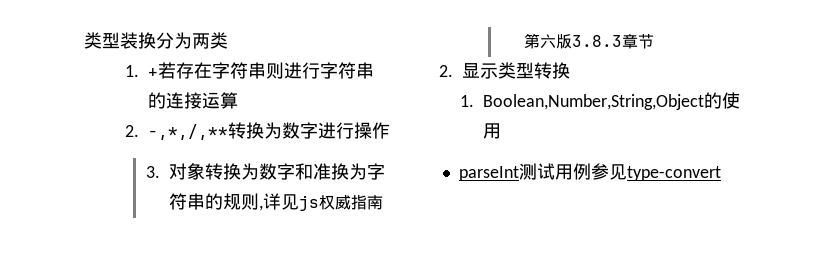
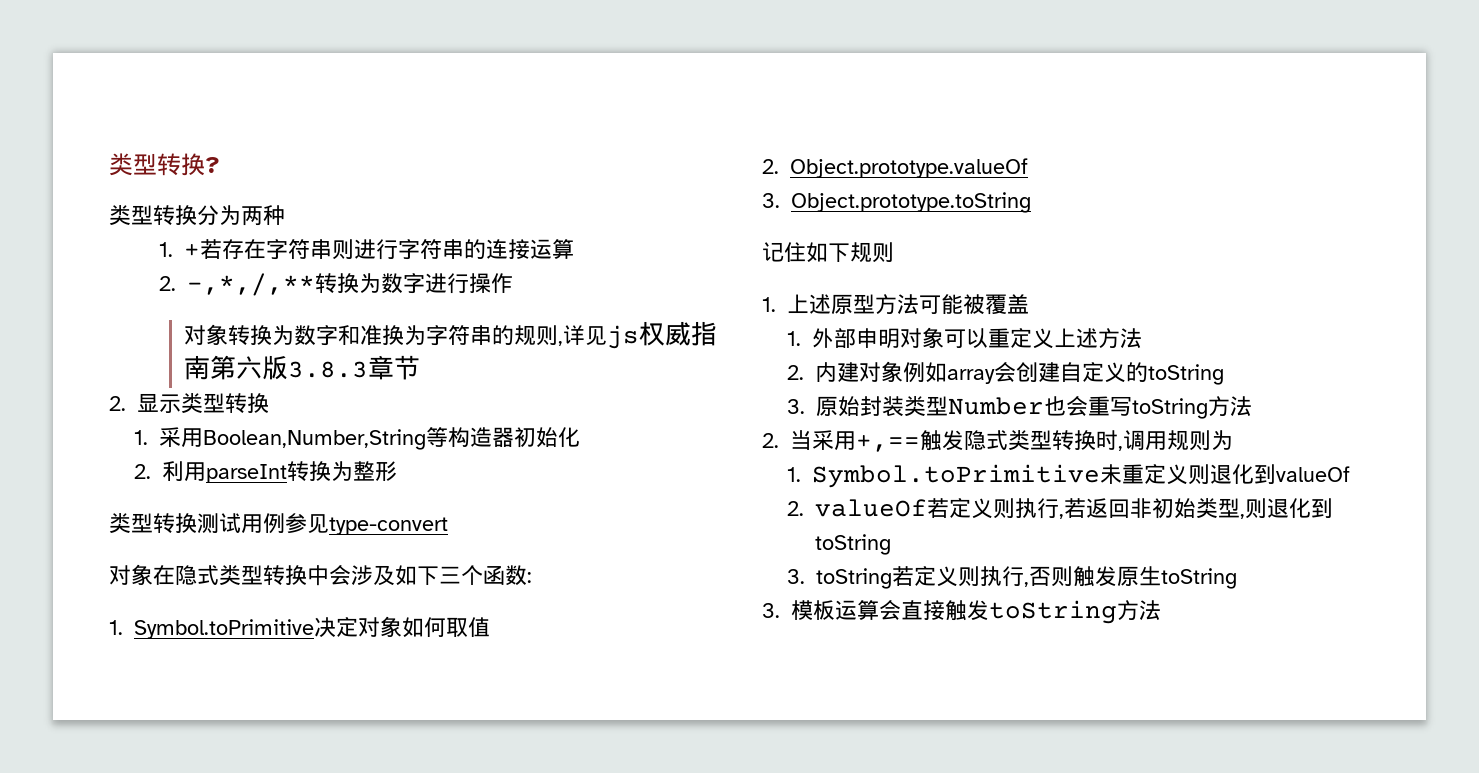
[84,32,138,49] 类型装 -> [109,153,220,176] [109,205,175,225] 类型转换? // 类型转
[210,32,228,49] 类 -> [263,205,285,225] 种
[145,166,160,178] 3. -> (513, 283) none
[482,92,740,110] [482,123,501,139] [458,163,721,181] Boolean,Number,String,Object的使用 // parseInt测试用例参见type-convert -> [158,427,580,450] [133,461,397,483] [109,513,448,535] [109,564,532,586] [109,616,490,639] [762,158,1028,178] [762,192,1031,213] [762,242,894,263] [762,294,1029,315] [786,327,1142,349] [786,361,1224,385] [786,396,1252,419] [762,430,1233,452] [786,464,1350,488] [786,498,1333,519] [814,534,891,555] [786,566,1237,589] [762,600,1161,624] 采用Boolean,Number,String等构造器初始化 // 2.利用parseInt转换为整形 // 类型转换测试用例参见type-convert // 对象在隐式类型转换中会涉及如下三个函数: // 1. Symbol.toPrimitive决定对象如何取值 // 2. Object.prototype.valueOf // 3. Object.prototype.toString // 记住如下规则 // 1.上述原型方法可能被覆盖 // 1.外部申明对象可以重定义上述方法 // 2.内建对象例如array会创建自定义的toString // 3.原始封装类型Number也会重写toString方法 // 2.当采用+,==触发隐式类型转换时,调用规则为 // 1. Symbol.toPrimitive未重定义则退化到valueOf // 2. valueOf若定义则执行,若返回非初始类型,则退化到toString // 3. toString若定义则执行,否则触发原生toString // 3.模板运算会直接触发toString方法

